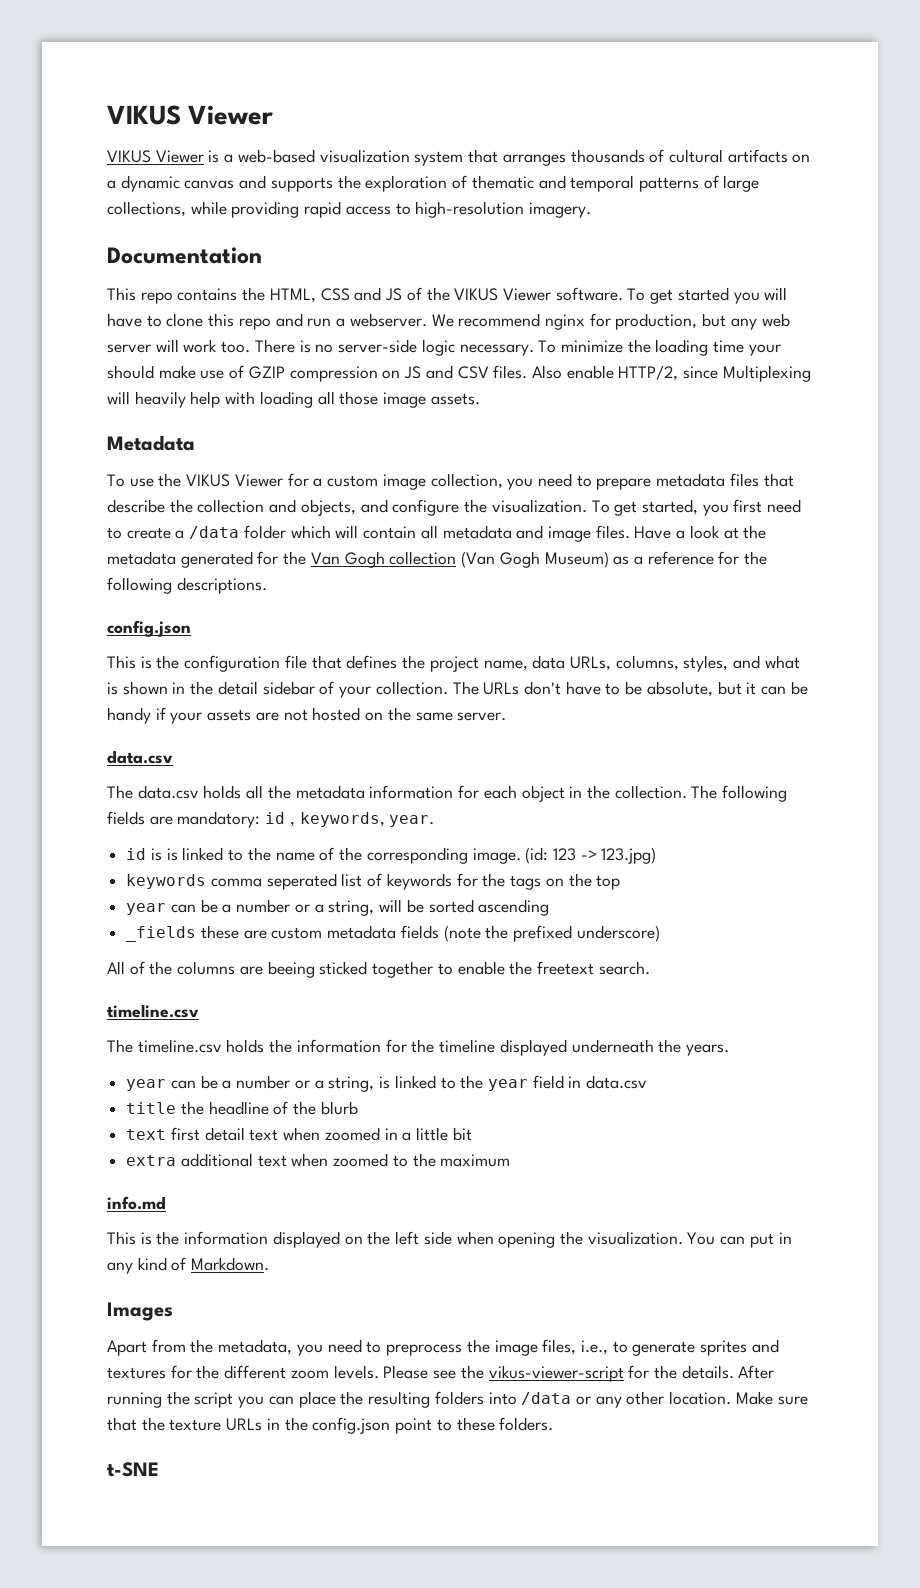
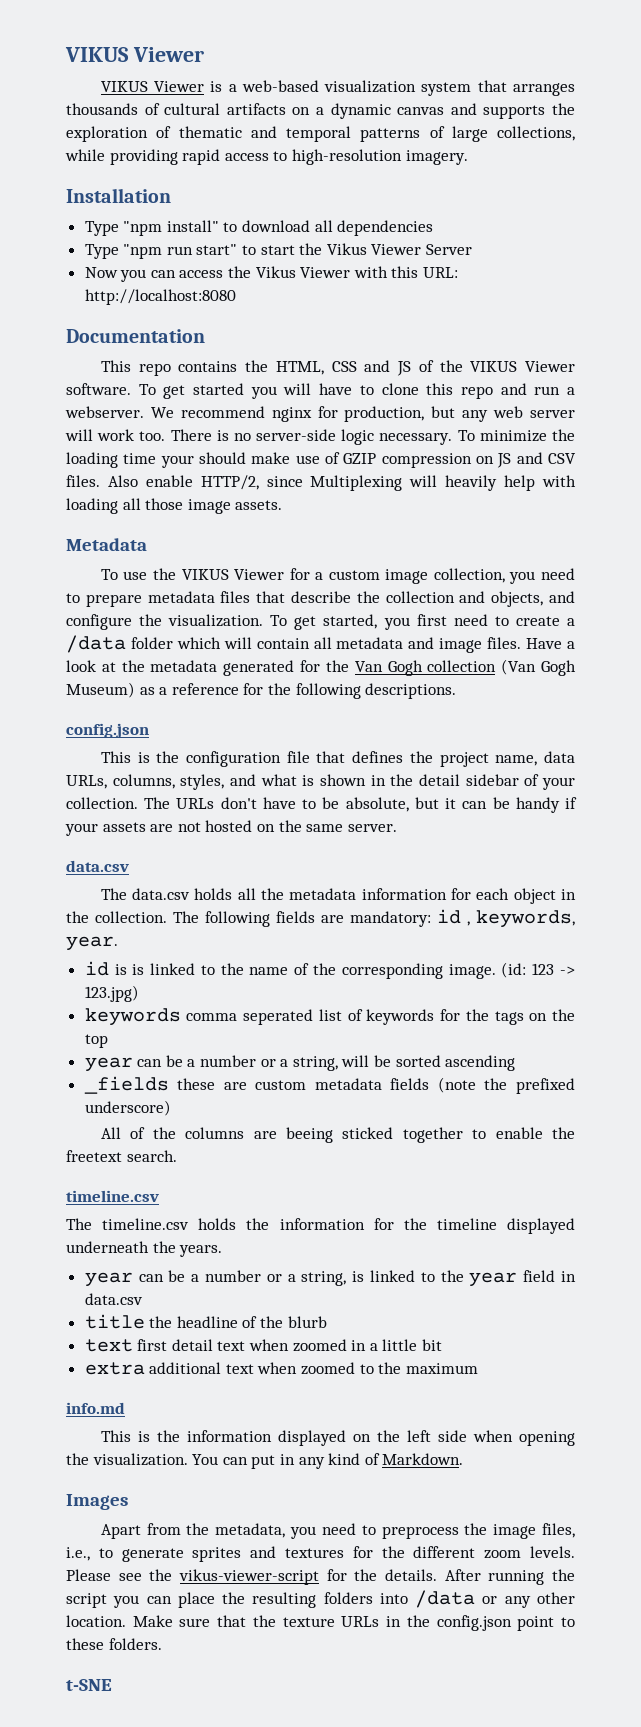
(592, 210) none -> [66,188,171,203] [84,220,434,236] [84,243,473,259] [84,266,459,282] [84,289,236,305] // Installation // Type "npm install" to download all dependencies // Type "npm run start" to start the Vikus Viewer Server // Now you can access the Vikus Viewer with this URL: http://localhost:8080

